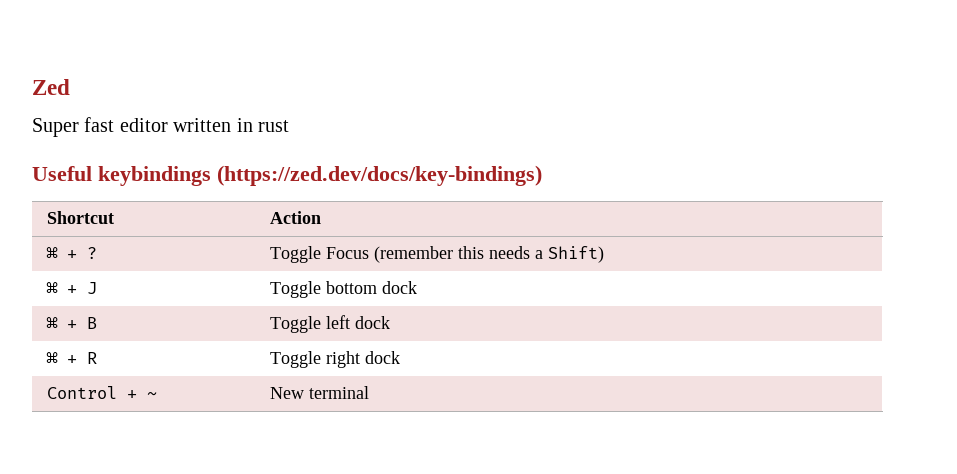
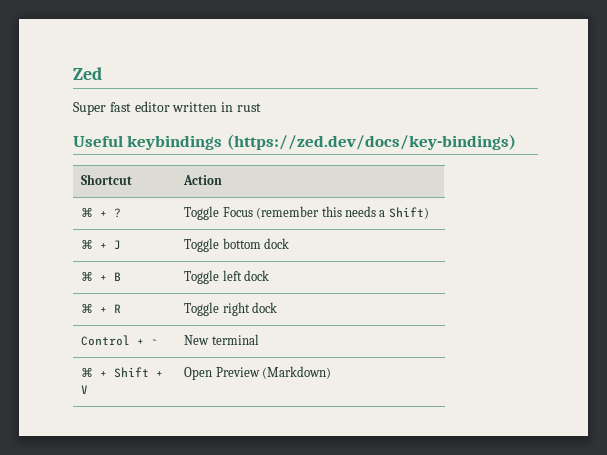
(369, 392) none -> [81,367,164,378] [81,385,89,394] [184,366,332,380] // ⌘ + Shift + V | Open Preview (Markdown)

